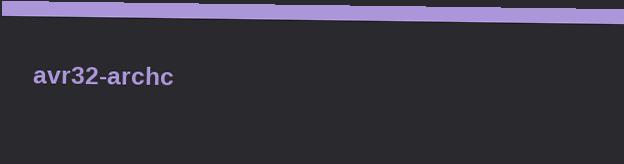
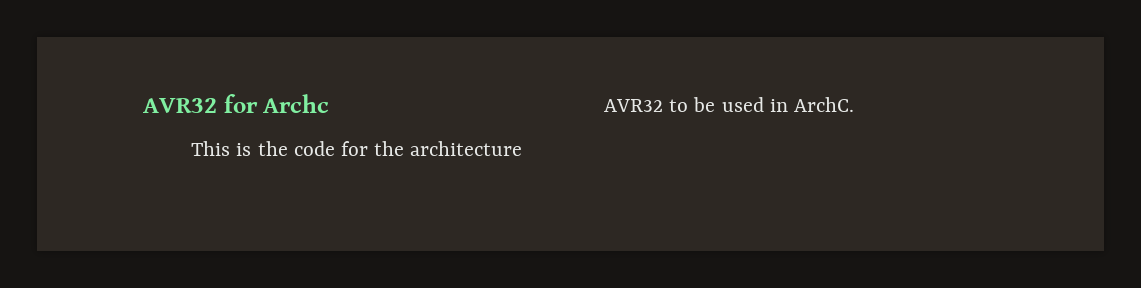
[32,65,175,86] avr32-archc -> [143,94,330,113] [191,141,523,156] [604,97,855,112] AVR32 for Archc // This is the code for the architecture AVR32 to be used in ArchC.

